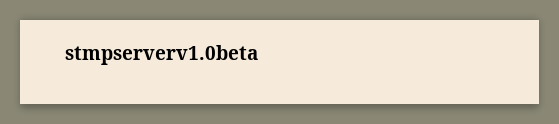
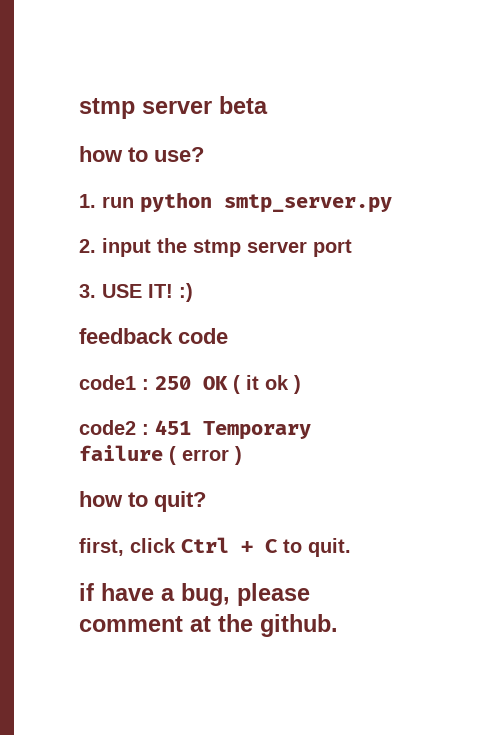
[65,45,258,65] stmpserverv1.0beta -> [79,96,268,119] [79,146,204,162] [79,192,392,213] [79,238,352,257] [79,283,193,302] [79,328,228,344] [79,375,301,394] [79,420,311,440] [79,445,242,465] [79,491,206,512] [79,537,351,557] [79,583,310,606] [79,614,338,637] stmp server beta // how to use? // 1. run python smtp_server.py // 2. input the stmp server port // 3. USE IT! :) // feedback code // code1 : 250 OK ( it ok ) // code2 : 451 Temporary failure ( error ) // how to quit? // first, click Ctrl + C to quit. // if have a bug, please comment at the github.

